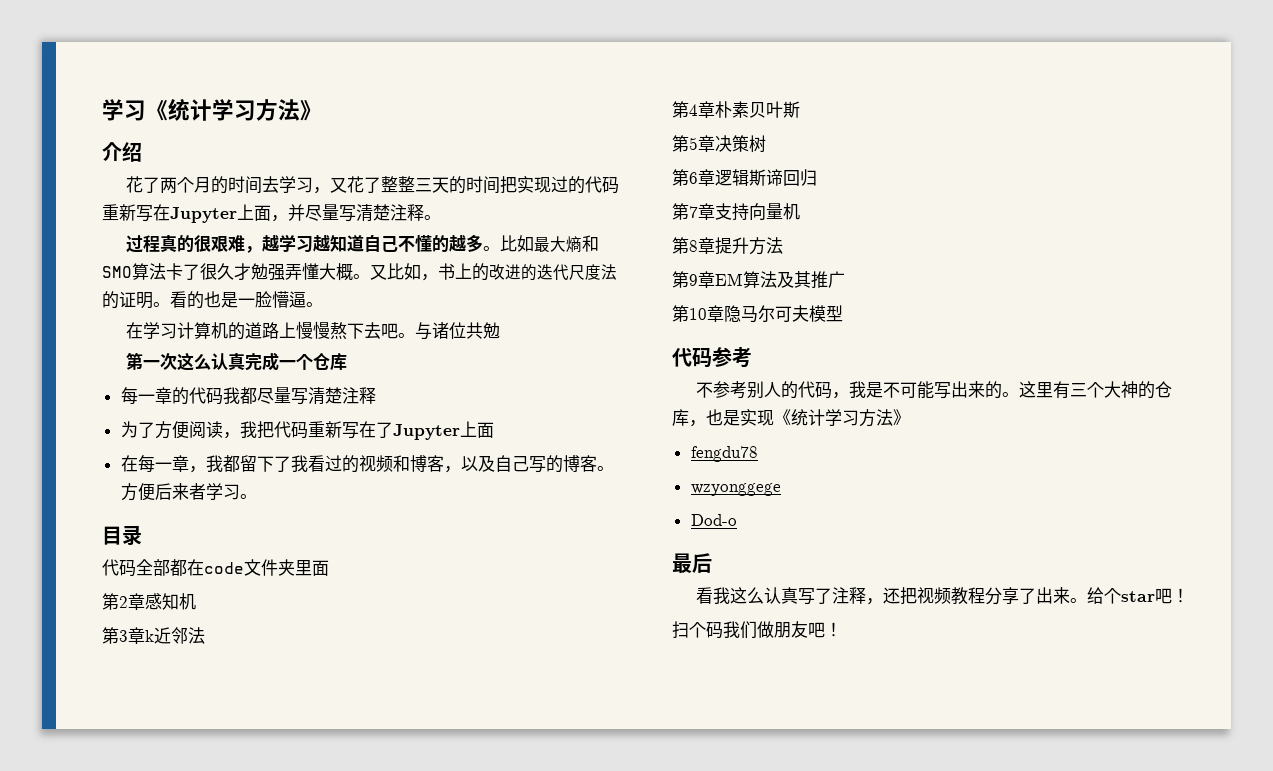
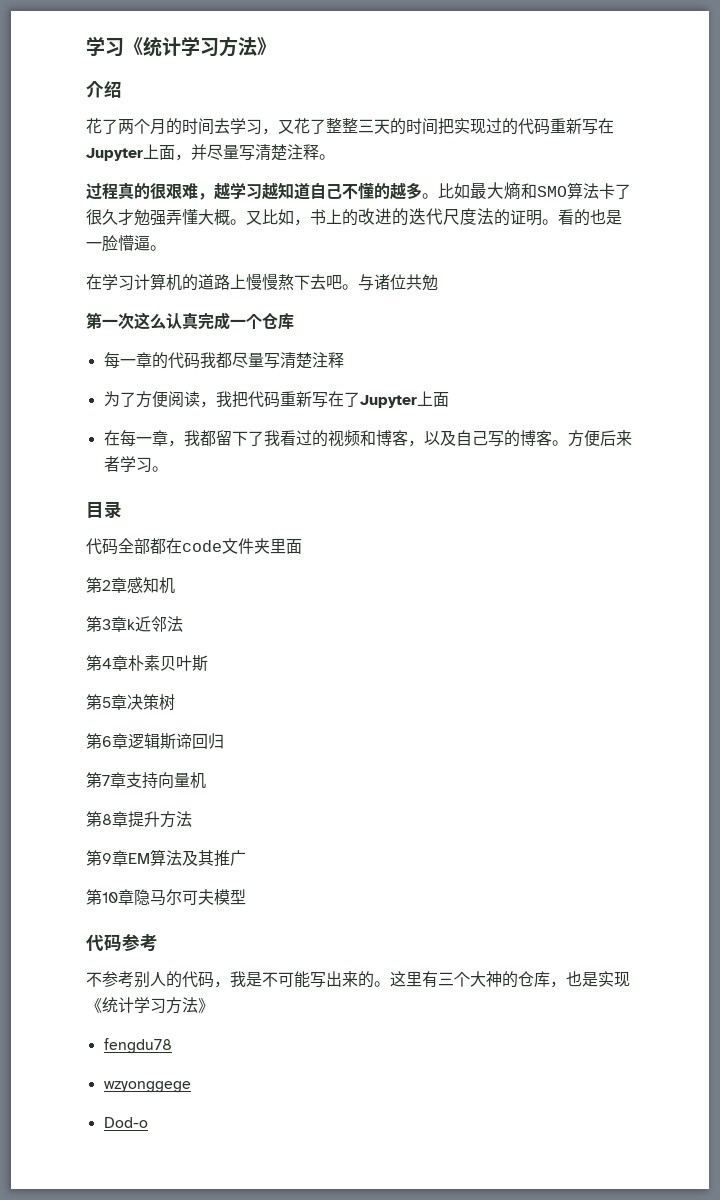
[672,553,712,573] [695,587,1189,605] [672,621,842,639] // 最后 // 看我这么认真写了注释，还把视频教程分享了出来。给个star吧！ // 扫个码我们做朋友吧！ -> (148, 1122) none

